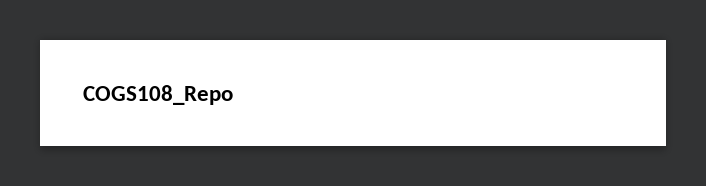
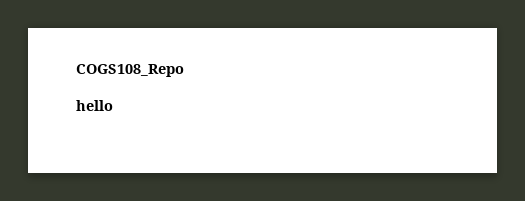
(233, 95) none -> [76,100,113,111] // hello

